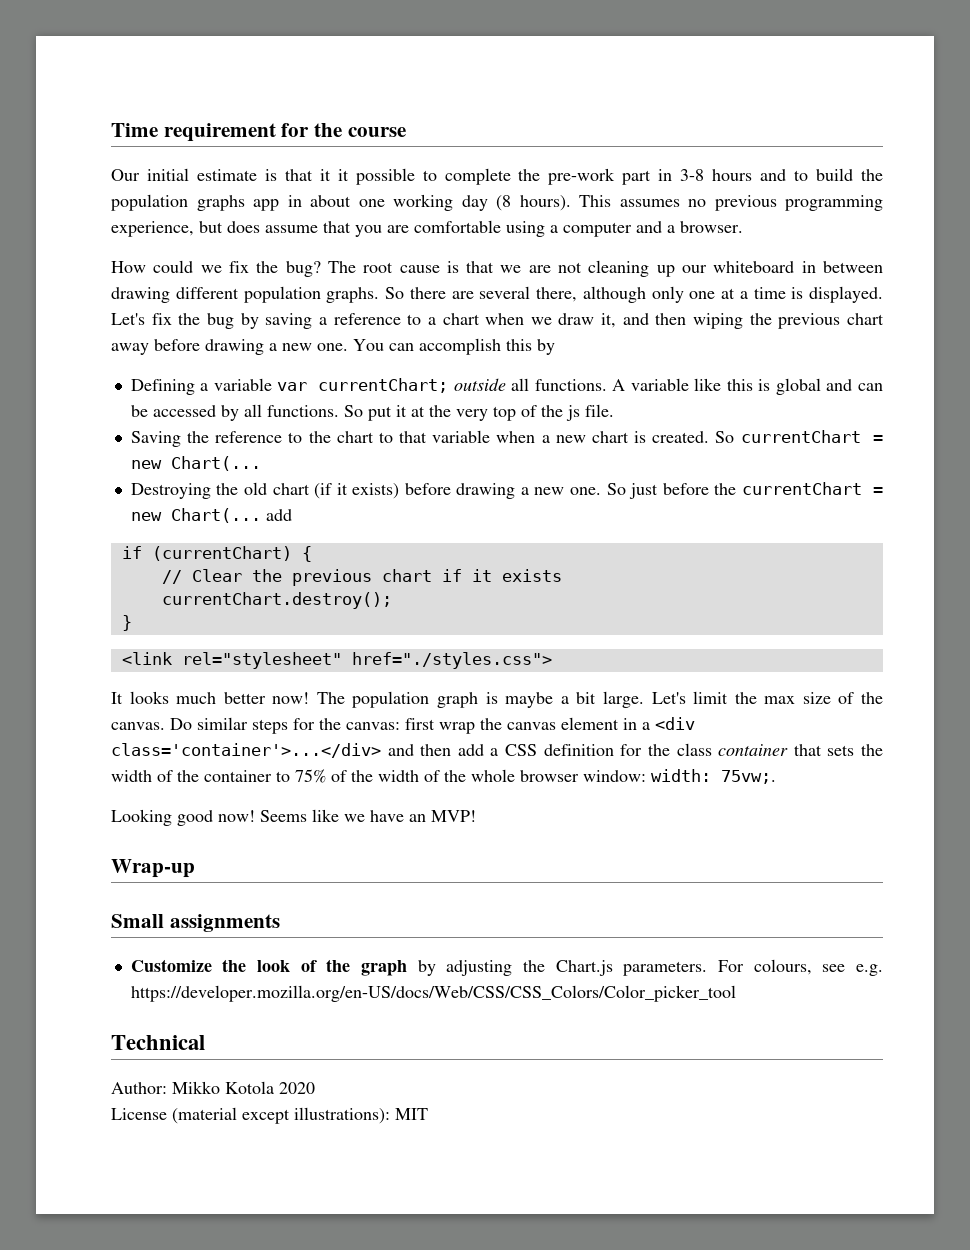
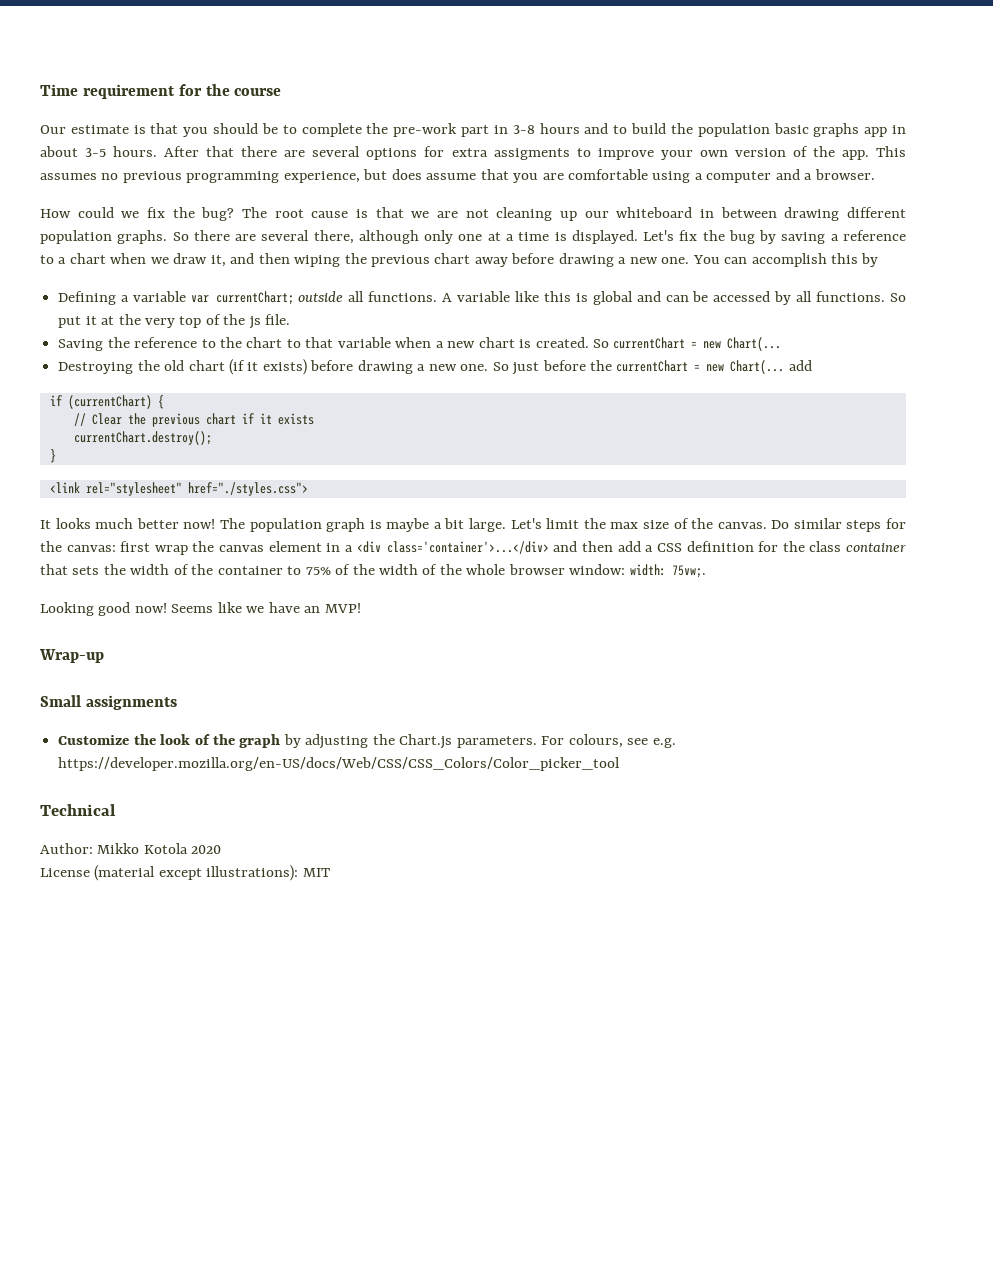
[146,168,189,181] initial -> (66, 129) none
[319,168,415,185] it it possible -> [183,123,278,137] you should be
(188, 202) none -> [773,123,809,134] basic
[358,194,571,211] one working day (8 hours). -> [85,146,869,160] 3-5 hours. After that there are several options for extra assigments to improve your own version of the app.

